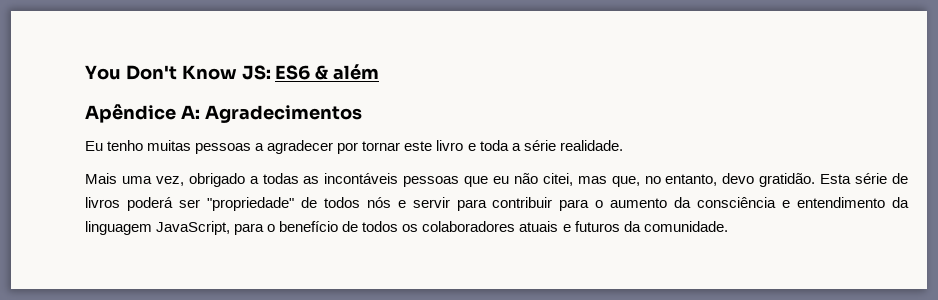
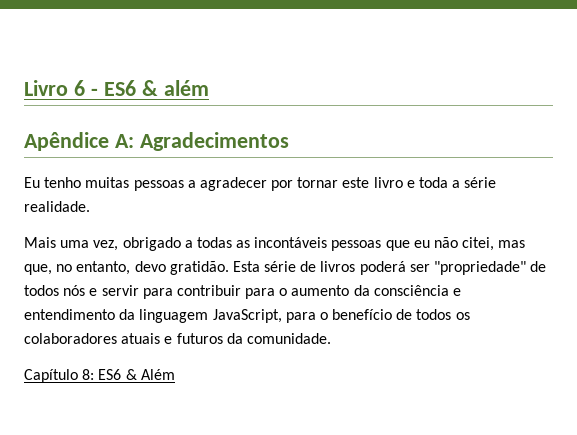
[85,65,271,80] You Don't Know JS: -> [24,80,98,96] Livro 6 -
(728, 226) none -> [24,369,175,383] // Capítulo 8: ES6 & Além

